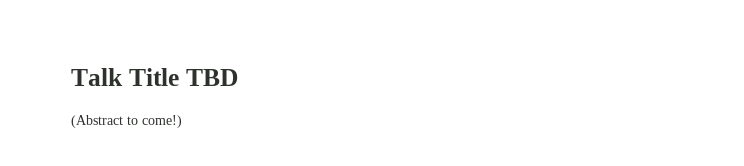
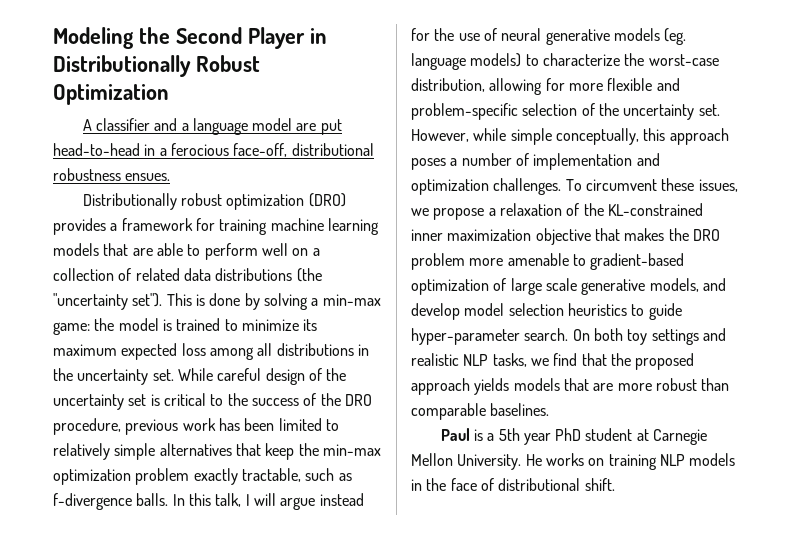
[71,68,238,86] [71,115,182,128] Talk Title TBD // (Abstract to come!) -> [53,27,327,49] [53,55,260,77] [53,84,169,105] [82,118,342,135] [53,143,374,157] [53,168,171,181] [82,193,346,210] [53,218,379,235] [53,243,320,260] [53,268,322,282] [53,293,381,310] [53,318,318,335] [53,343,369,360] [53,368,347,385] [53,393,372,410] [53,418,339,435] [53,443,381,460] [53,468,352,485] [53,493,364,510] [411,28,687,45] [411,53,719,70] [411,78,680,95] [411,103,720,120] [411,128,729,145] [411,153,660,170] [411,178,738,195] [411,203,703,220] [411,228,720,245] [411,253,685,270] [411,278,726,295] [411,303,682,320] [411,328,726,345] [411,353,695,370] [411,378,730,395] [411,403,550,420] [440,428,708,445] [411,453,736,470] [411,478,615,491] Modeling the Second Player in Distributionally Robust Optimization // A classifier and a language model are put head-to-head in a ferocious face-off, distributional robustness ensues. // Distributionally robust optimization (DRO) provides a framework for training machine learning models that are able to perform well on a collection of related data distributions (the "uncertainty set"). This is done by solving a min-max game: the model is trained to minimize its maximum expected loss among all distributions in the uncertainty set. While careful design of the uncertainty set is critical to the success of the DRO procedure, previous work has been limited to relatively simple alternatives that keep the min-max optimization problem exactly tractable, such as f-divergence balls. In this talk, I will argue instead for the use of neural generative models (eg. language models) to characterize the worst-case distribution, allowing for more flexible and problem-specific selection of the uncertainty set. However, while simple conceptually, this approach poses a number of implementation and optimization challenges. To circumvent these issues, we propose a relaxation of the KL-constrained inner maximization objective that makes the DRO problem more amenable to gradient-based optimization of large scale generative models, and develop model selection heuristics to guide hyper-parameter search. On both toy settings and realistic NLP tasks, we find that the proposed approach yields models that are more robust than comparable baselines. // Paul is a 5th year PhD student at Carnegie Mellon University. He works on training NLP models in the face of distributional shift.

